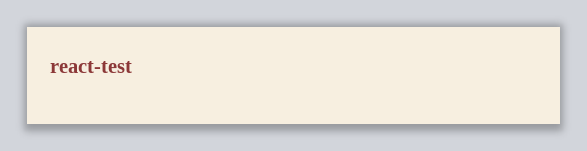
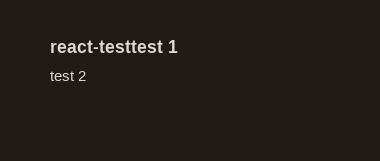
[50,61,132,73] react-test -> [50,40,178,53] [50,71,87,81] react-testtest 1 // test 2

